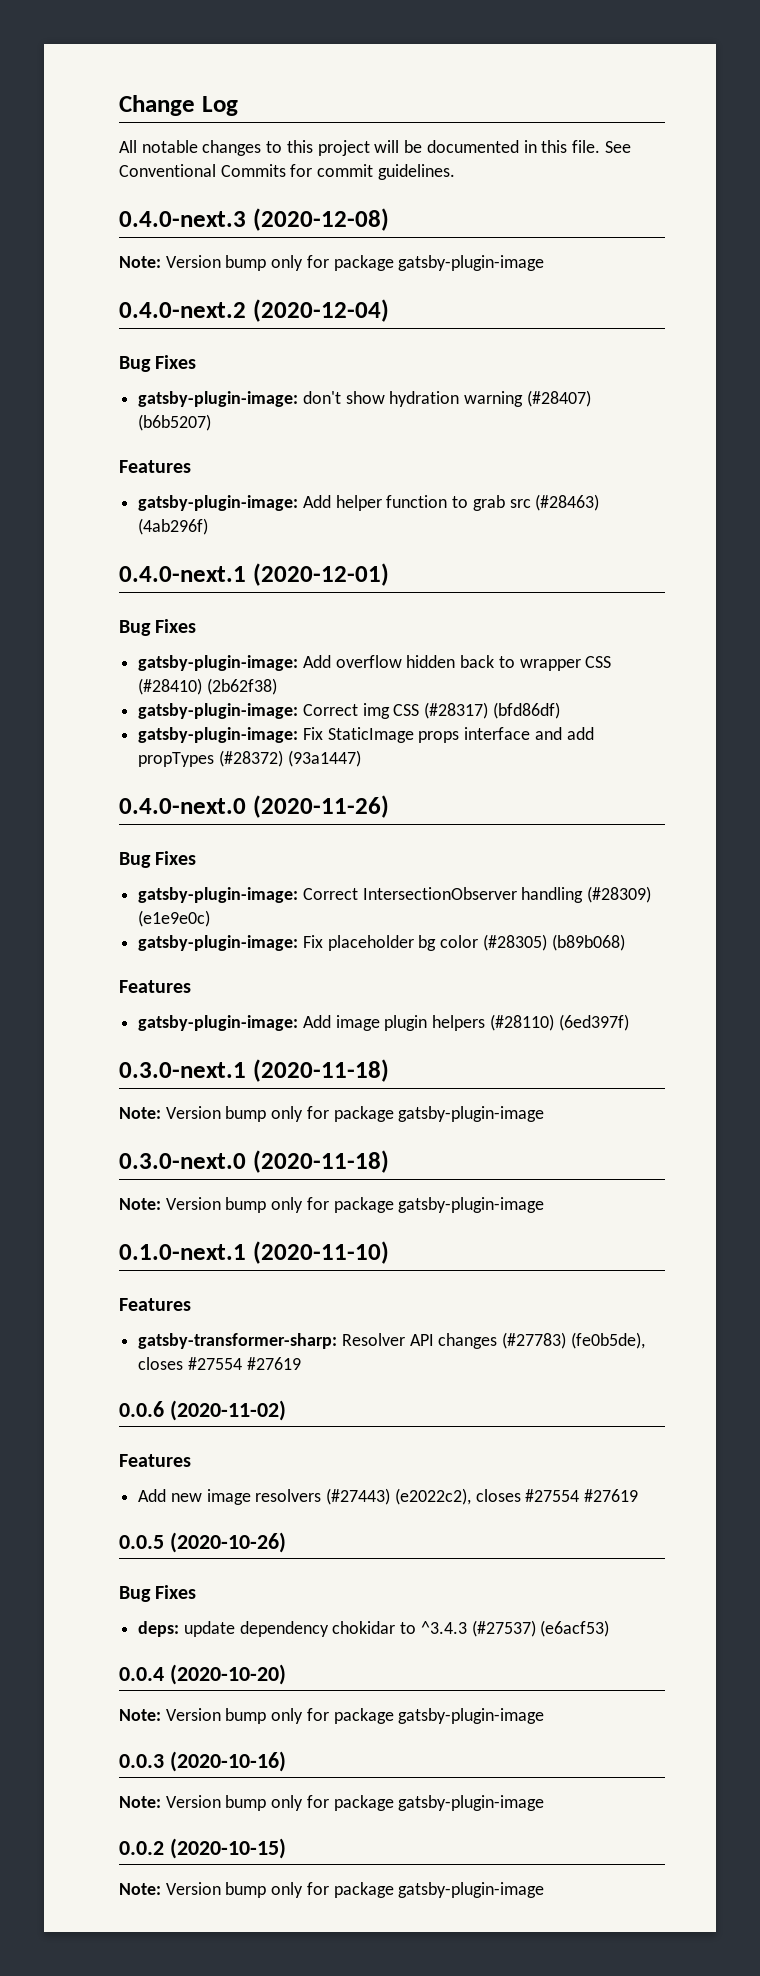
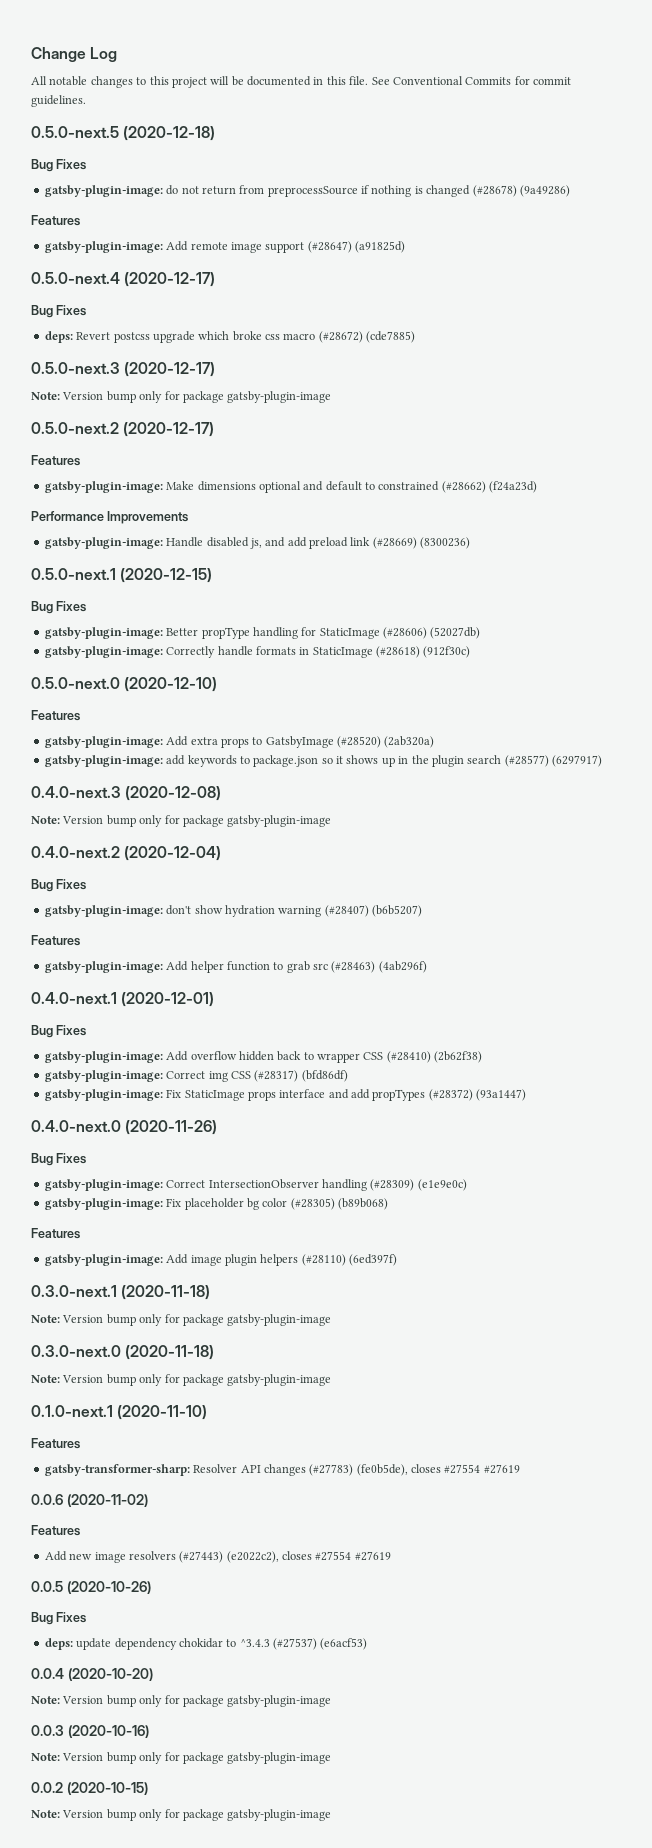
(455, 172) none -> [31,126,216,141] [31,159,87,172] [44,185,570,197] [31,215,80,226] [44,241,405,253] [31,272,216,287] [31,305,87,318] [44,331,416,343] [31,362,216,377] [31,391,332,403] [31,422,215,437] [31,455,80,466] [44,481,538,493] [31,511,189,524] [44,537,471,549] [31,568,213,583] [31,601,87,614] [44,627,481,639] [44,646,471,658] [31,677,218,692] [31,710,80,721] [44,736,435,748] [44,755,602,767] // 0.5.0-next.5 (2020-12-18) // Bug Fixes // gatsby-plugin-image: do not return from preprocessSource if nothing is changed (#28678) (9a49286) // Features // gatsby-plugin-image: Add remote image support (#28647) (a91825d) // 0.5.0-next.4 (2020-12-17) // Bug Fixes // deps: Revert postcss upgrade which broke css macro (#28672) (cde7885) // 0.5.0-next.3 (2020-12-17) // Note: Version bump only for package gatsby-plugin-image // 0.5.0-next.2 (2020-12-17) // Features // gatsby-plugin-image: Make dimensions optional and default to constrained (#28662) (f24a23d) // Performance Improvements // gatsby-plugin-image: Handle disabled js, and add preload link (#28669) (8300236) // 0.5.0-next.1 (2020-12-15) // Bug Fixes // gatsby-plugin-image: Better propType handling for StaticImage (#28606) (52027db) // gatsby-plugin-image: Correctly handle formats in StaticImage (#28618) (912f30c) // 0.5.0-next.0 (2020-12-10) // Features // gatsby-plugin-image: Add extra props to GatsbyImage (#28520) (2ab320a) // gatsby-plugin-image: add keywords to package.json so it shows up in the plugin search (#28577) (6297917)

